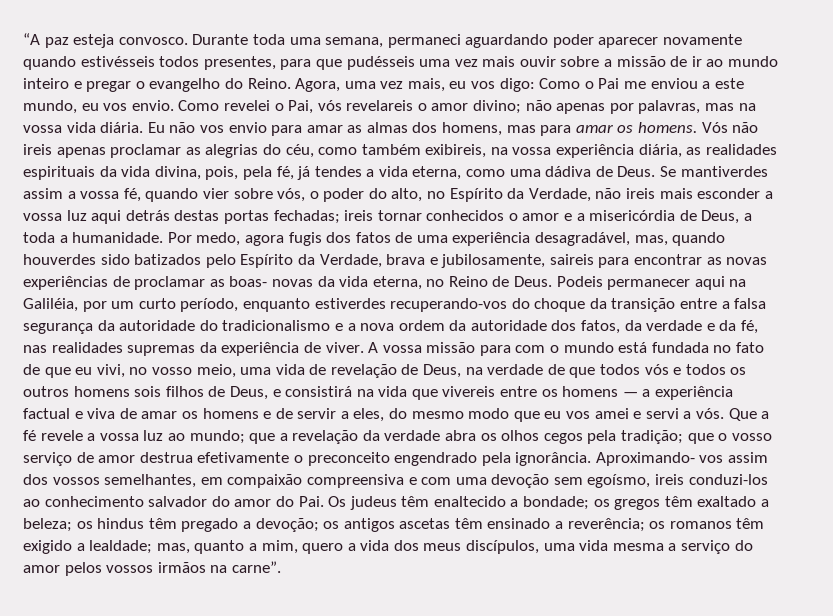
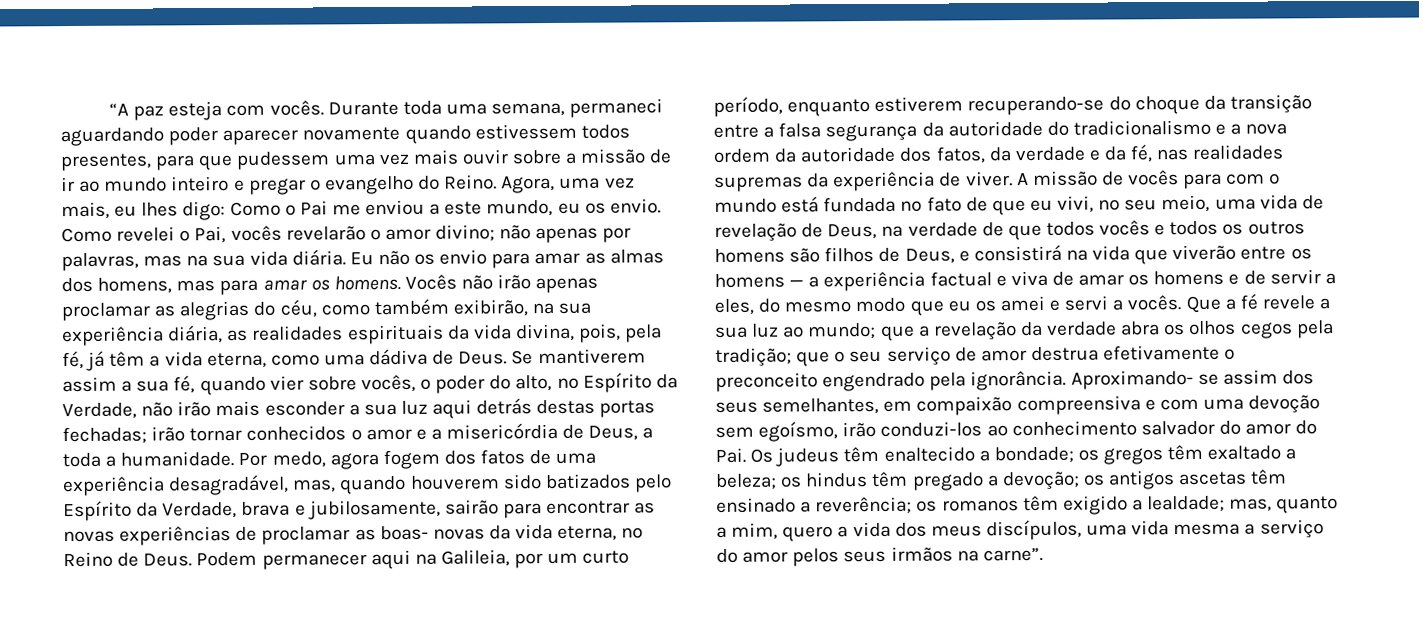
[118,37,188,45] convosco. -> [226,100,324,117] com vocês.
[80,56,155,67] estivésseis -> [474,123,577,140] estivessem
[346,56,415,70] pudésseis -> [236,151,331,170] pudessem
[471,81,496,89] vos -> [141,202,179,217] lhes
[103,103,128,111] vos -> [584,202,606,214] os
[317,100,414,111] vós revelareis -> [230,225,366,242] vocês revelarão
[23,125,62,133] vossa -> [212,254,246,267] sua
[199,125,224,133] vos -> [414,253,436,265] os
[701,122,759,133] [23,144,52,155] Vós não ireis -> [404,274,532,290] Vocês não irão
[425,144,552,158] exibireis, na vossa -> [452,299,592,317] exibirão, na sua
[314,166,362,177] tendes -> [109,351,146,367] têm
[680,166,768,177] mantiverdes -> [537,348,646,365] mantiverem
[80,191,120,199] vossa -> [136,380,170,392] sua
[277,188,306,202] vós, -> [360,374,416,393] vocês,
[626,188,656,199] ireis -> [177,401,212,417] irão
[23,213,62,221] vossa -> [363,403,397,416] sua
[344,210,374,221] ireis -> [151,426,186,442] irão
[288,232,322,246] fugis -> [382,449,440,470] fogem
[23,254,96,265] houverdes -> [409,475,500,490] houverem
[549,254,594,265] saireis -> [444,499,499,515] sairão
[556,276,603,287] Podeis -> [196,551,258,567] Podem
[23,298,78,312] Galiléia, -> [440,549,510,567] Galileia,
[314,298,508,312] estiverdes recuperando-vos -> [874,96,1105,116] estiverem recuperando-se
[382,342,476,353] vossa missão -> [1032,170,1180,186] missão de vocês
[151,367,192,375] vosso -> [1124,199,1158,211] seu
[644,364,669,375] vós -> [1099,220,1151,236] vocês
[134,386,162,397] sois -> [789,248,821,263] são
[442,386,496,397] vivereis -> [1172,244,1237,261] viverão
[566,411,591,419] vos -> [974,300,996,312] os
[695,408,724,419] vós. -> [1127,295,1182,311] vocês.
[99,433,139,441] vossa -> [715,326,748,338] sua
[731,433,772,441] vosso -> [849,350,883,363] seu
[699,455,724,463] vos -> [1197,373,1219,385] se
[52,477,100,485] vossos -> [715,401,758,413] seus
[655,474,685,485] ireis -> [842,421,877,438] irão
[106,565,154,573] vossos -> [843,550,887,563] seus

